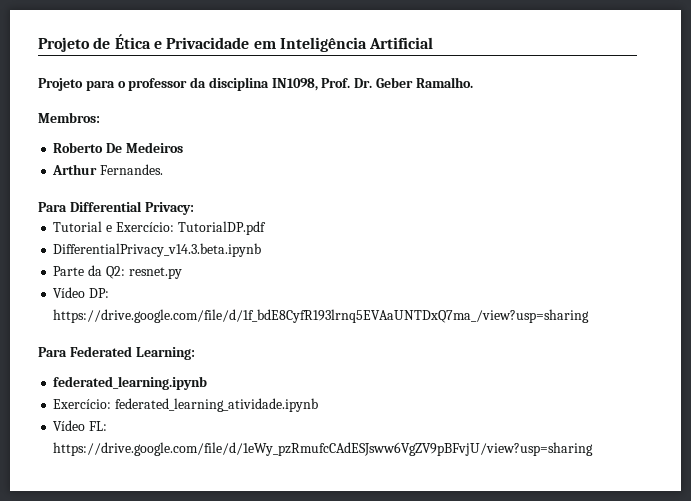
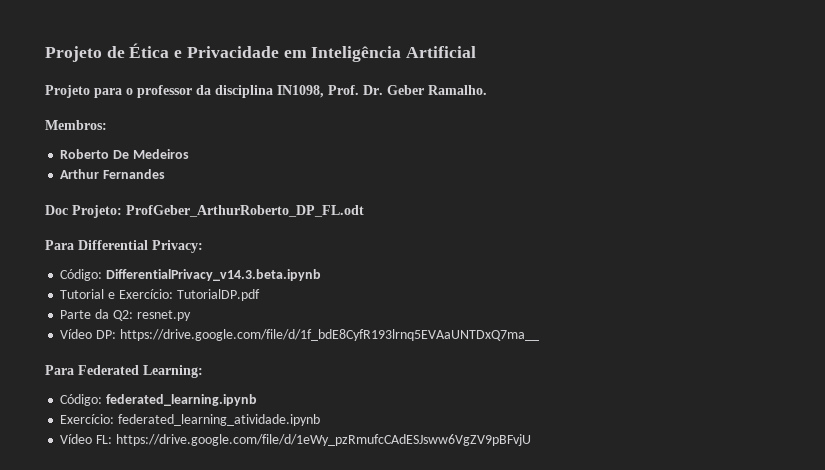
[100,164,164,175] Fernandes. -> [103,169,166,179] [45,205,364,218] Fernandes // Doc Projeto: ProfGeber_ArthurRoberto_DP_FL.odt
(194, 208) none -> [60,269,322,281] // Código: DifferentialPrivacy_v14.3.beta.ipynb
[53,243,262,257] // DifferentialPrivacy_v14.3.beta.ipynb -> (260, 295) none
[53,309,590,323] https://drive.google.com/file/d/1f_bdE8CyfR193lrnq5EVAaUNTDxQ7ma_/view?usp=sharing -> [119,329,539,341] https://drive.google.com/file/d/1f_bdE8CyfR193lrnq5EVAaUNTDxQ7ma__
(195, 353) none -> [60,394,103,406] Código:
[53,442,594,456] https://drive.google.com/file/d/1eWy_pzRmufcCAdESJsww6VgZV9pBFvjU/view?usp=sharing -> [115,434,531,446] https://drive.google.com/file/d/1eWy_pzRmufcCAdESJsww6VgZV9pBFvjU

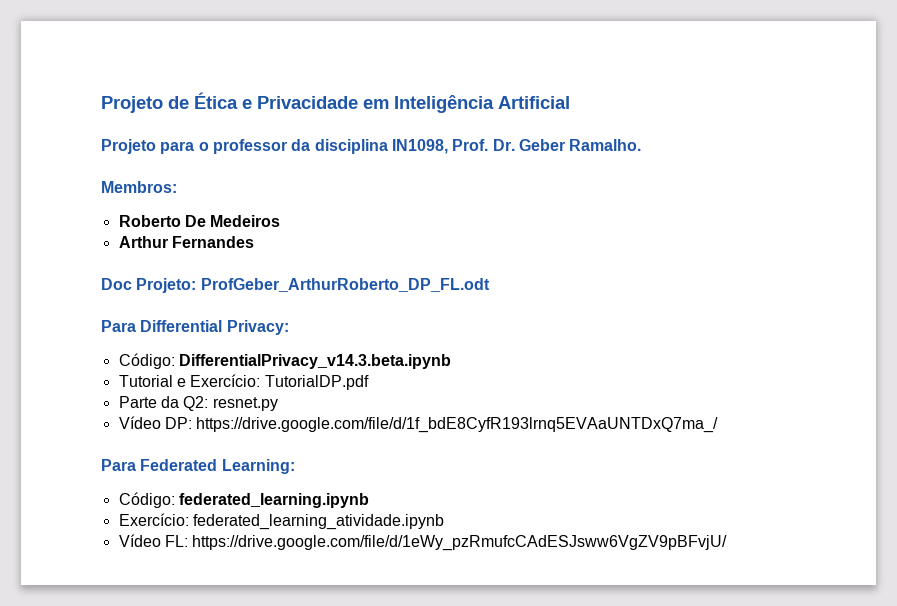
[119,329,539,341] https://drive.google.com/file/d/1f_bdE8CyfR193lrnq5EVAaUNTDxQ7ma__ -> [196,417,719,433] https://drive.google.com/file/d/1f_bdE8CyfR193lrnq5EVAaUNTDxQ7ma_/
[115,434,531,446] https://drive.google.com/file/d/1eWy_pzRmufcCAdESJsww6VgZV9pBFvjU -> [192,535,728,551] https://drive.google.com/file/d/1eWy_pzRmufcCAdESJsww6VgZV9pBFvjU/

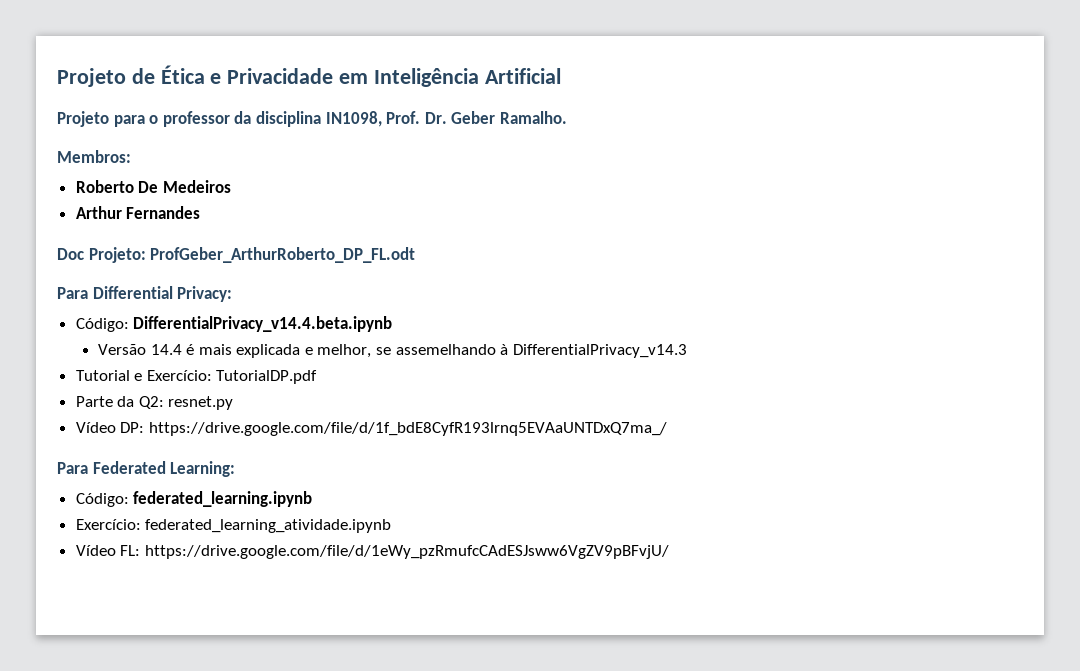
[178,354,451,369] DifferentialPrivacy_v14.3.beta.ipynb -> [133,316,393,332] [97,344,687,358] DifferentialPrivacy_v14.4.beta.ipynb // Versão 14.4 é mais explicada e melhor, se assemelhando à DifferentialPrivacy_v14.3

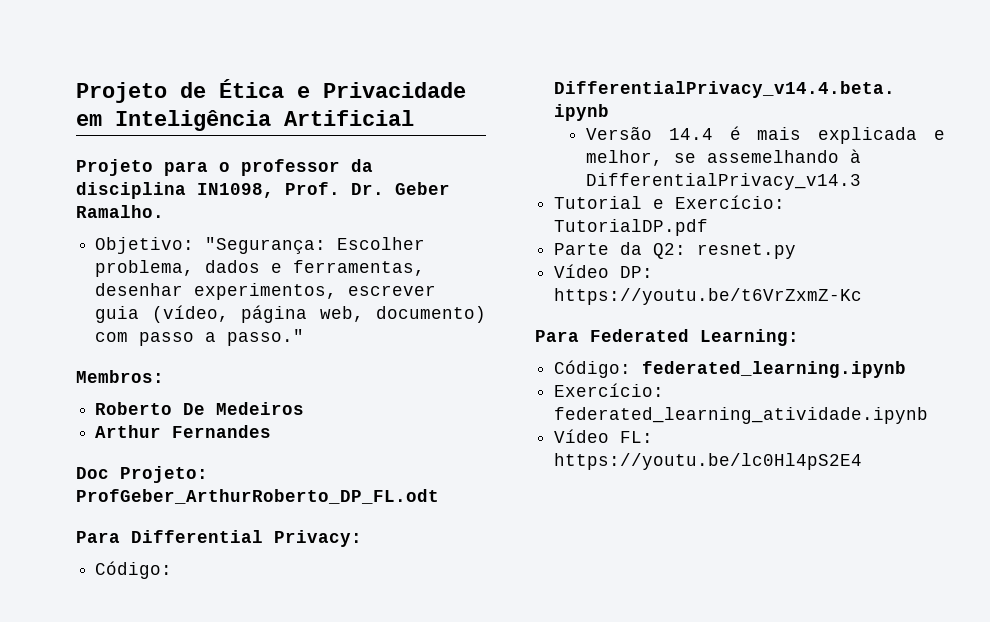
(567, 117) none -> [95,237,426,254] [95,260,426,277] [95,283,437,300] [95,305,486,323] [95,329,305,346] // Objetivo: "Segurança: Escolher problema, dados e ferramentas, desenhar experimentos, escrever guia (vídeo, página web, documento) com passo a passo."
[148,422,667,436] https://drive.google.com/file/d/1f_bdE8CyfR193lrnq5EVAaUNTDxQ7ma_/ -> [554,288,863,305] https://youtu.be/t6VrZxmZ-Kc
[144,545,669,559] https://drive.google.com/file/d/1eWy_pzRmufcCAdESJsww6VgZV9pBFvjU/ -> [554,453,863,470] https://youtu.be/lc0Hl4pS2E4

